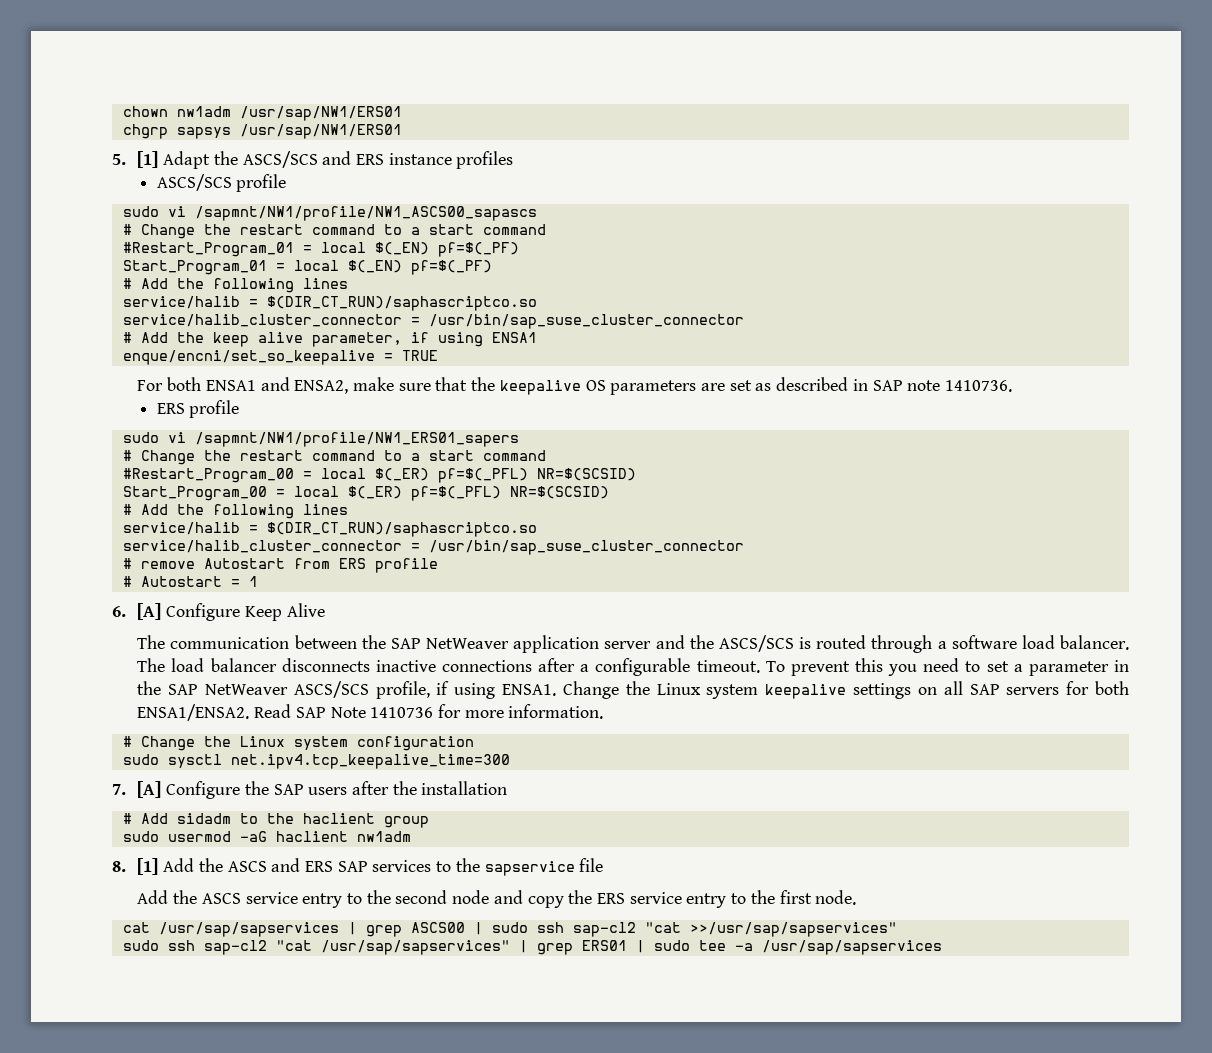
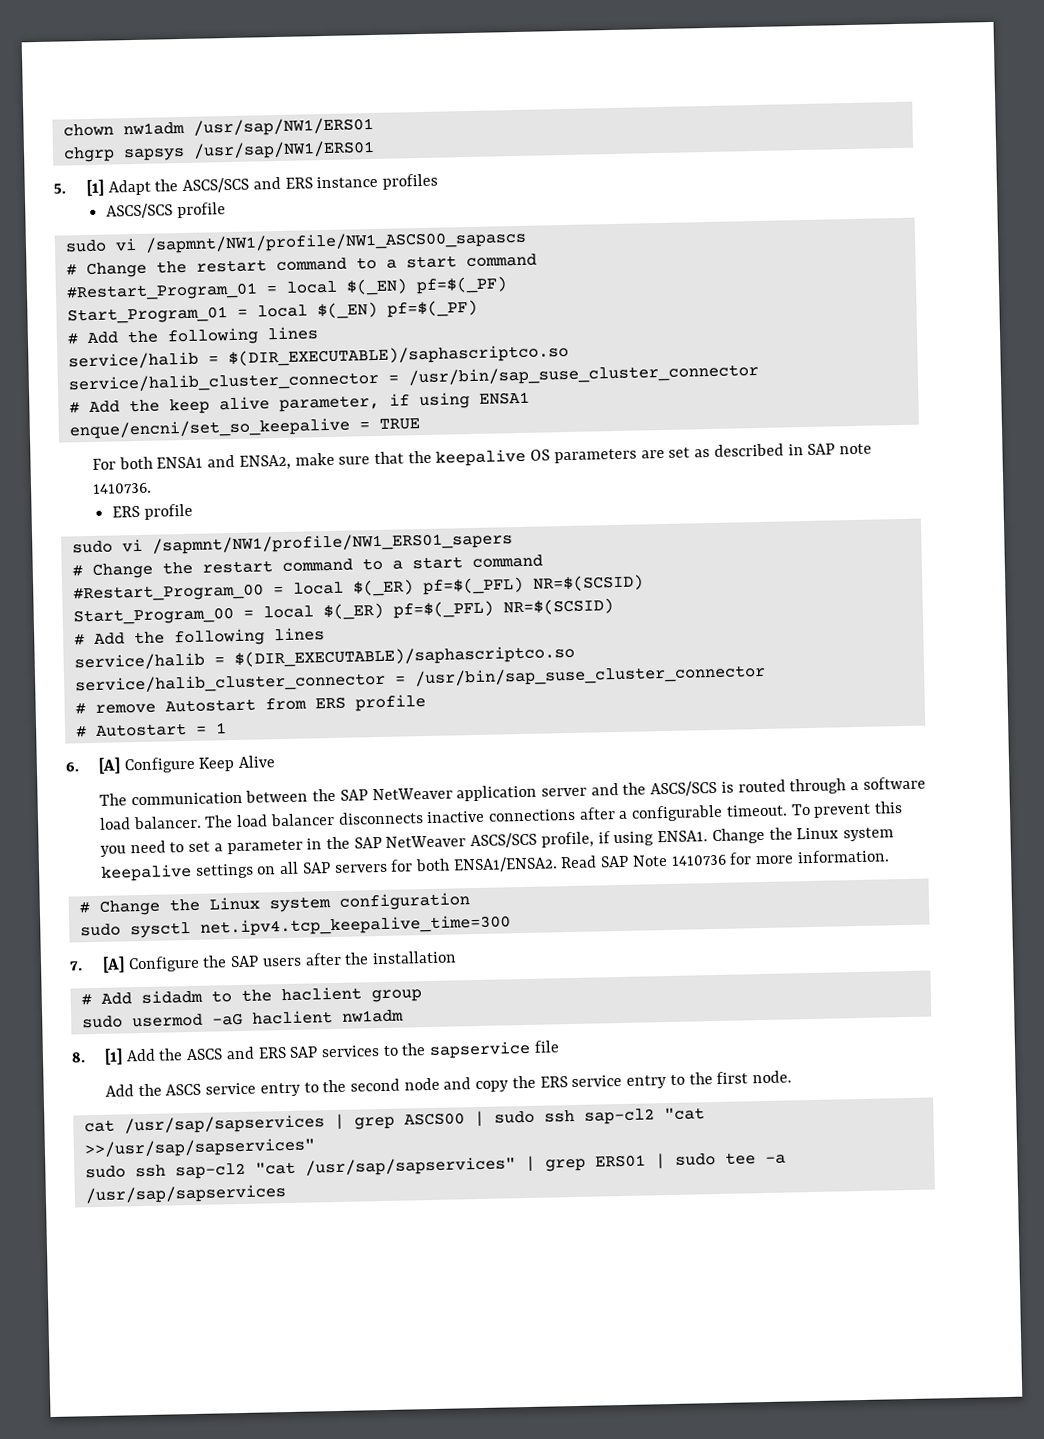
[266,296,537,311] $(DIR_CT_RUN)/saphascriptco.so -> [227,343,569,368] $(DIR_EXECUTABLE)/saphascriptco.so
[266,522,537,537] $(DIR_CT_RUN)/saphascriptco.so -> [233,644,575,669] $(DIR_EXECUTABLE)/saphascriptco.so

